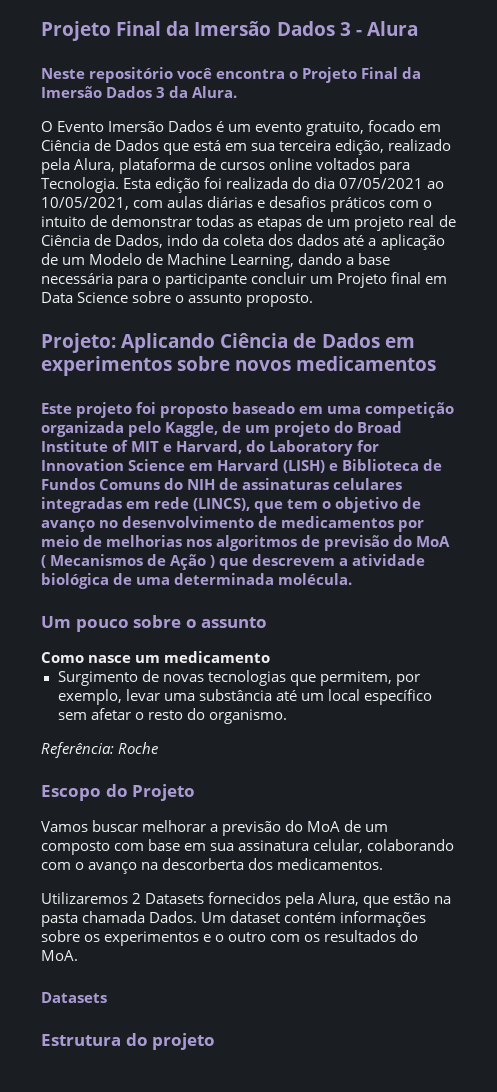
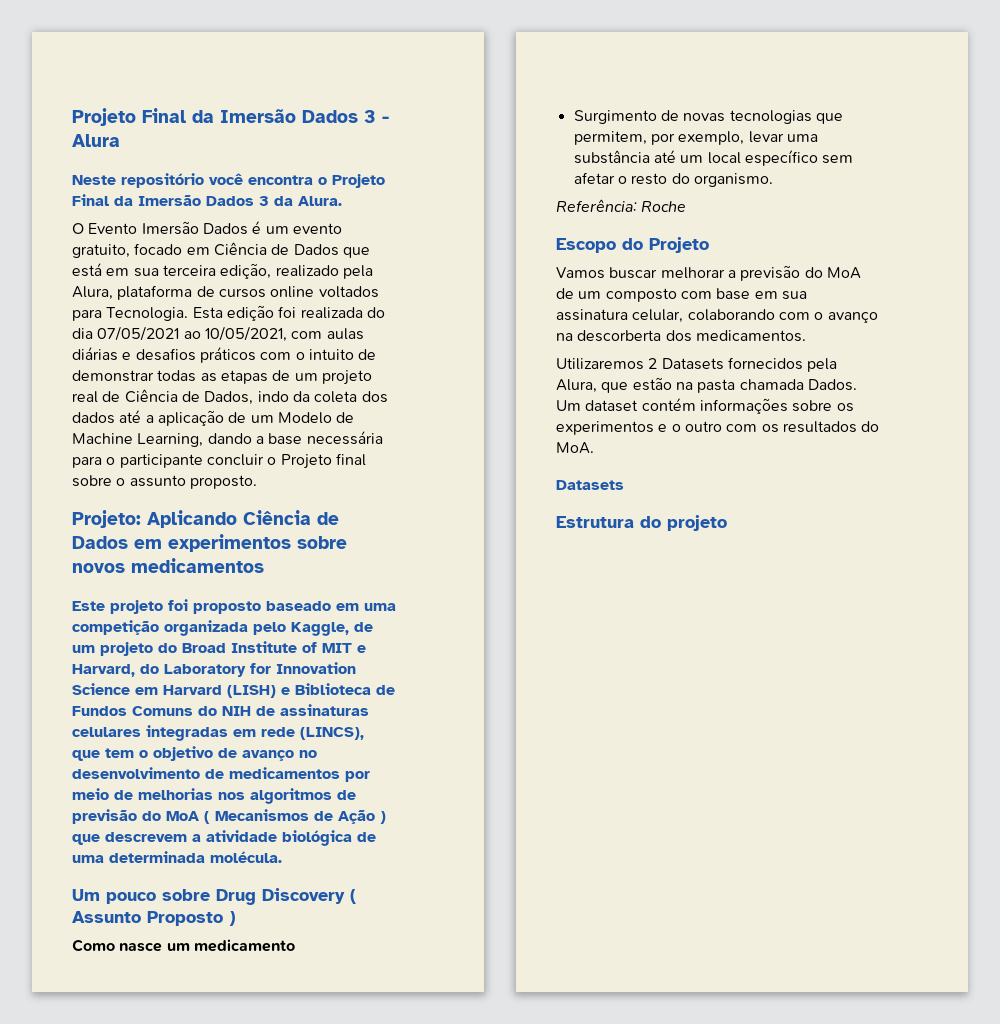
[310,276,334,284] um -> [267,457,277,465] o
[425,276,448,284] [41,292,129,303] em Data Science -> (366, 459) none
[185,617,268,628] o assunto -> [216,888,357,905] [72,911,236,926] Drug Discovery ( Assunto Proposto )

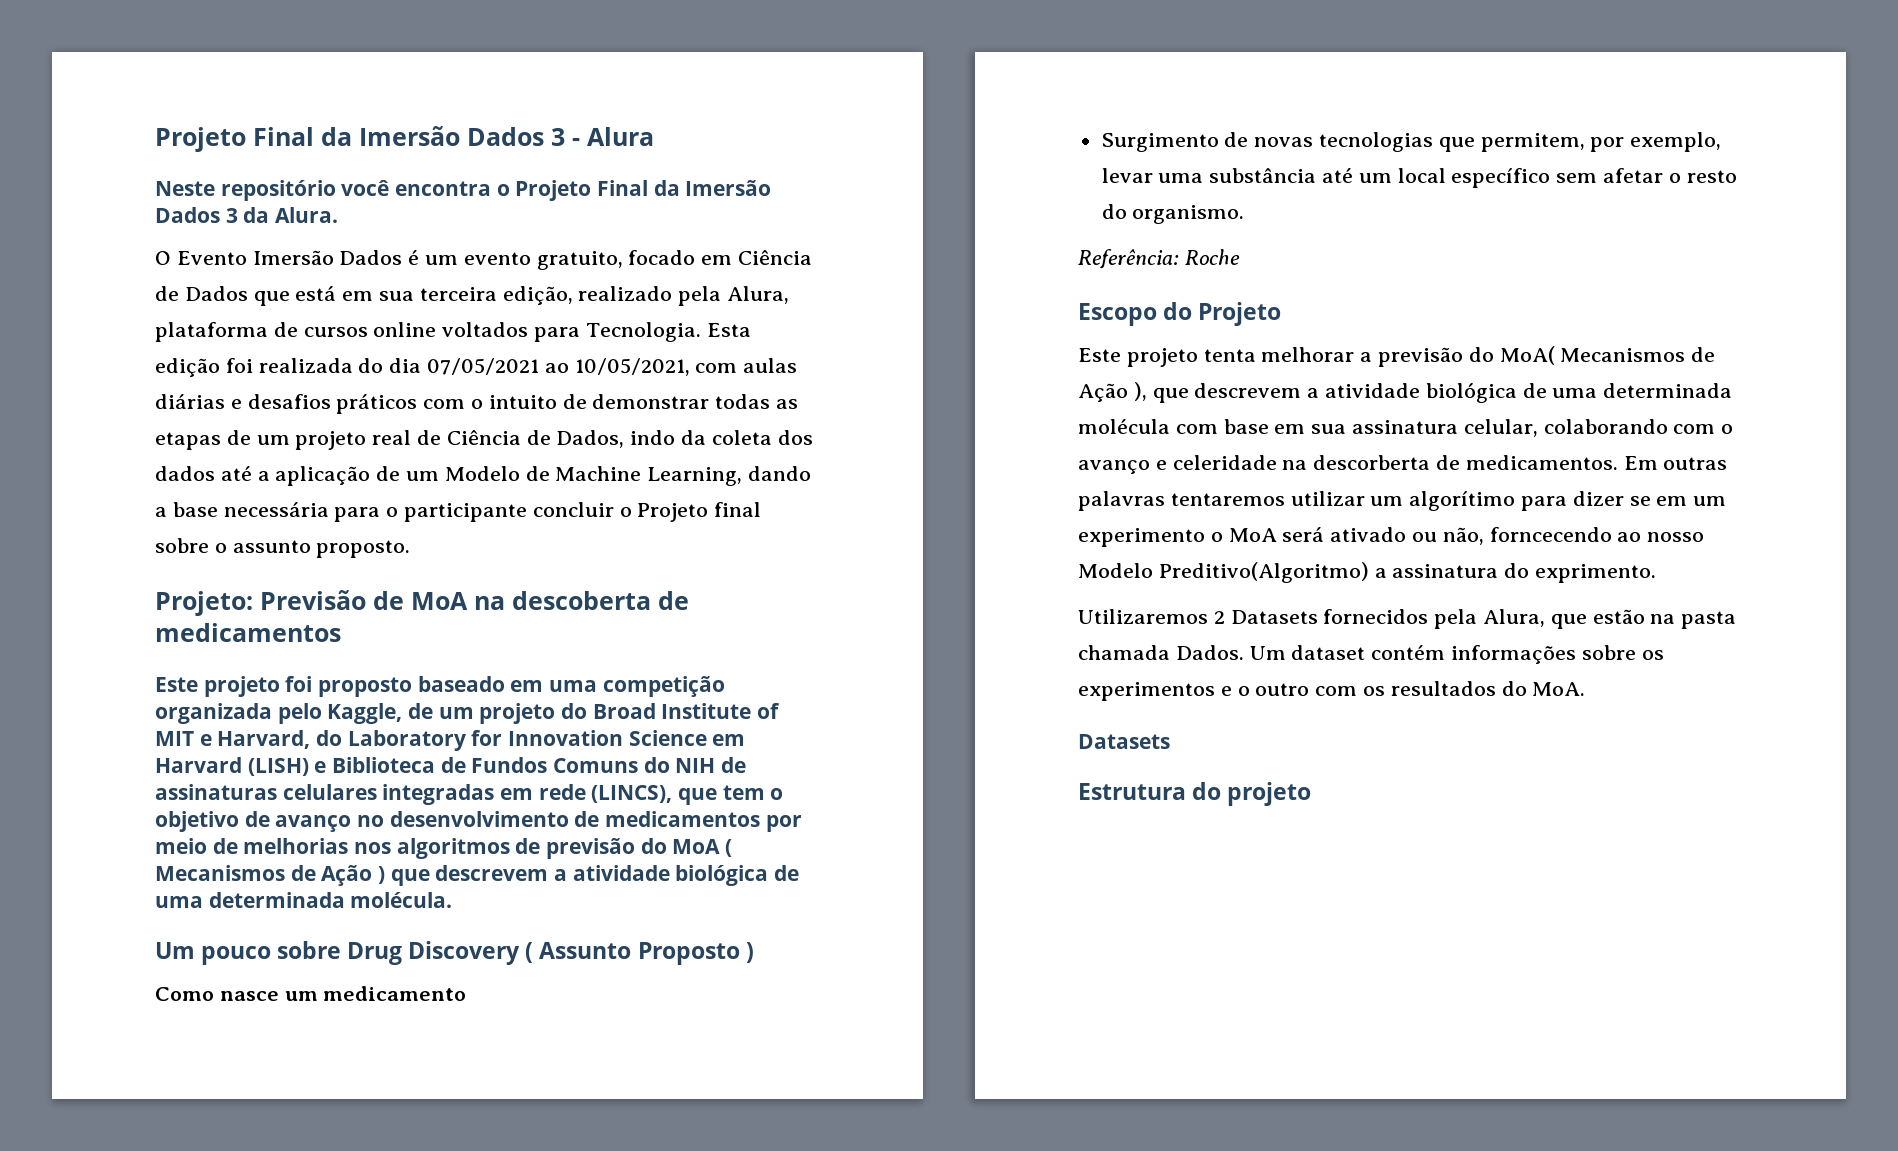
[147,510,339,528] [72,534,347,552] [72,563,125,573] Aplicando Ciência de Dados em experimentos sobre novos -> [260,590,689,610] Previsão de MoA na descoberta de
[556,267,658,279] Vamos buscar -> [1078,348,1256,367] Este projeto tenta
[826,267,861,279] [556,288,677,302] MoA de um composto -> [1499,346,1716,365] [1078,382,1733,403] [1078,419,1170,434] MoA( Mecanismos de Ação ), que descrevem a atividade biológica de uma determinada molécula
(878, 317) none -> [1155,455,1277,470] e celeridade
[665,330,692,342] dos -> [1436,455,1461,470] de
(806, 336) none -> [1623,456,1728,470] [1078,491,1727,511] [1078,527,1705,547] [1078,562,1657,583] Em outras palavras tentaremos utilizar um algorítimo para dizer se em um experimento o MoA será ativado ou não, forncecendo ao nosso Modelo Preditivo(Algoritmo) a assinatura do exprimento.

